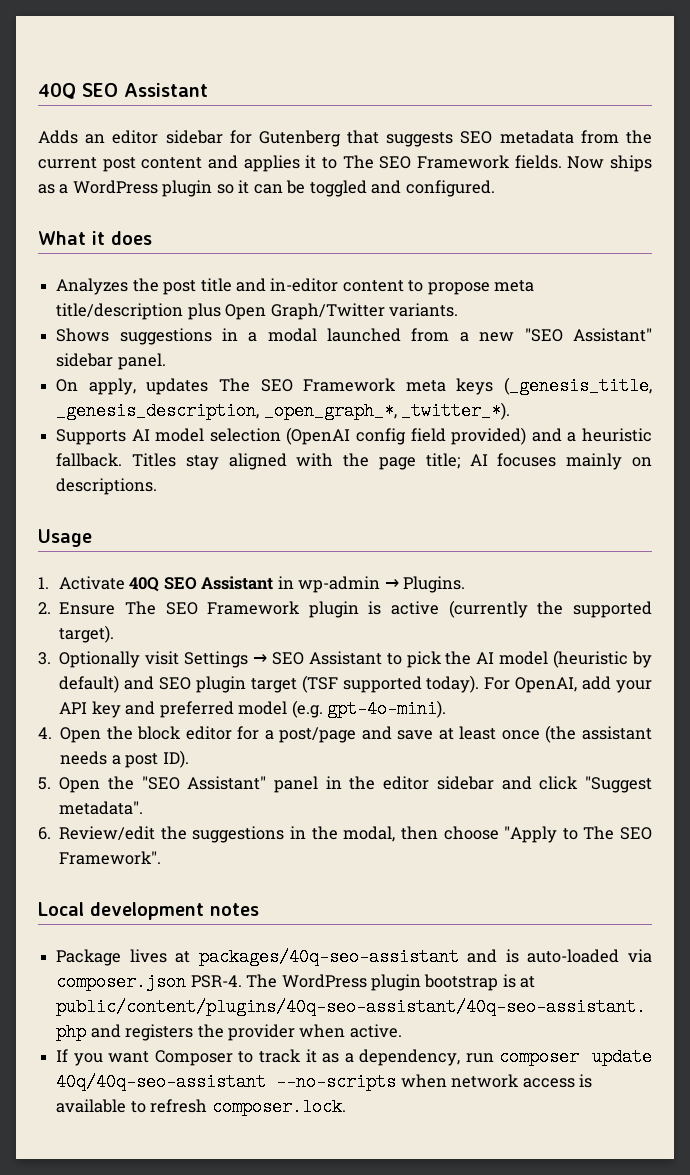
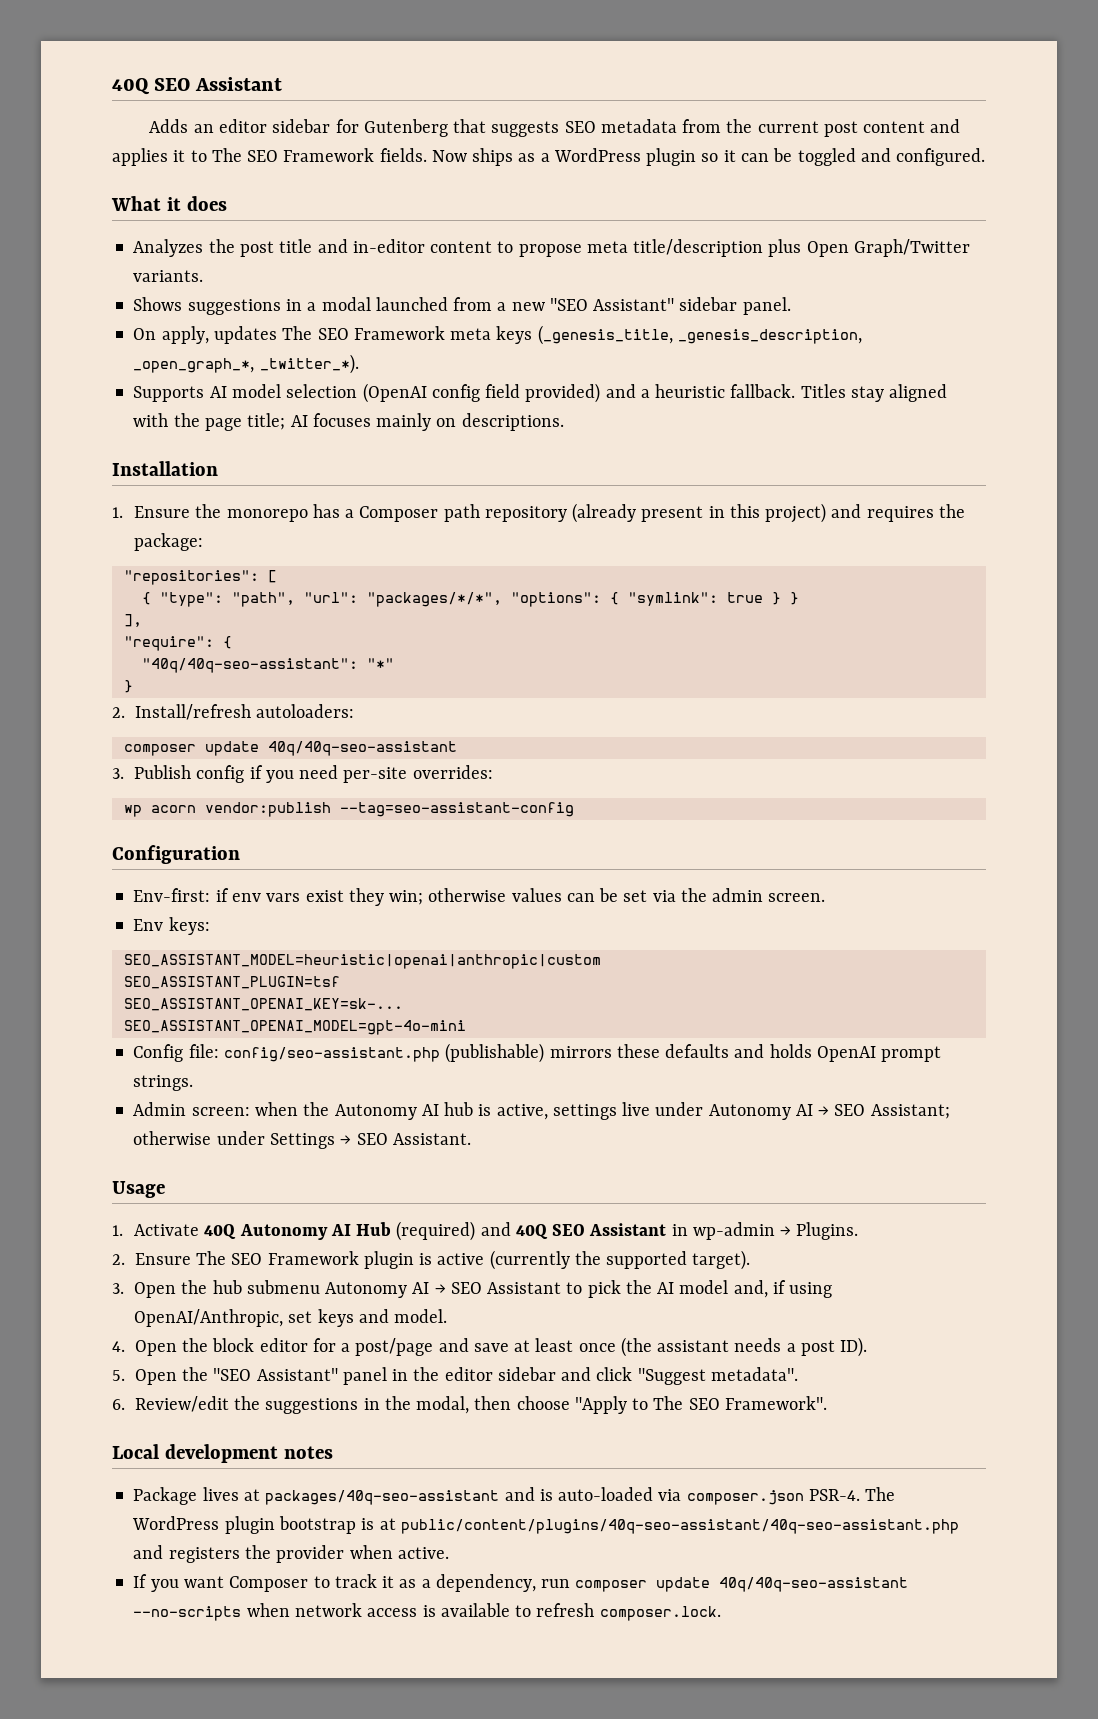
[38,529,92,547] [38,576,125,590] Usage // 1. Activate -> [112,461,218,476] [112,503,965,523] [133,533,203,551] [123,570,277,585] [141,592,799,607] [123,614,142,627] [123,636,232,651] [141,658,394,673] [123,680,133,693] [112,704,355,720] [123,741,457,756] [112,765,493,783] [123,802,574,817] [112,845,240,864] [133,888,826,906] [133,917,210,935] [123,954,601,969] [123,976,340,989] [123,998,403,1011] [123,1020,466,1035] [133,1043,942,1063] [133,1075,194,1091] [133,1102,950,1120] [133,1131,471,1149] [112,1181,165,1198] [112,1221,511,1241] Installation // 1. Ensure the monorepo has a Composer path repository (already present in this project) and requires the package: // "repositories": [ // { "type": "path", "url": "packages/*/*", "options": { "symlink": true } } // ], // "require": { // "40q/40q-seo-assistant": "*" // } // 2. Install/refresh autoloaders: // composer update 40q/40q-seo-assistant // 3. Publish config if you need per-site overrides: // wp acorn vendor:publish --tag=seo-assistant-config // Configuration // Env-first: if env vars exist they win; otherwise values can be set via the admin screen. // Env keys: // SEO_ASSISTANT_MODEL=heuristic|openai|anthropic|custom // SEO_ASSISTANT_PLUGIN=tsf // SEO_ASSISTANT_OPENAI_KEY=sk-... // SEO_ASSISTANT_OPENAI_MODEL=gpt-4o-mini // Config file: config/seo-assistant.php (publishable) mirrors these defaults and holds OpenAI prompt strings. // Admin screen: when the Autonomy AI hub is active, settings live under Autonomy AI → SEO Assistant; otherwise under Settings → SEO Assistant. // Usage // 1. Activate 40Q Autonomy AI Hub (required) and
[59,651,249,668] Optionally visit Settings -> [133,1280,430,1298] Open the hub submenu Autonomy AI
[553,650,652,668] [59,675,652,693] [59,700,446,718] (heuristic by default) and SEO plugin target (TSF supported today). For OpenAI, add your API key and preferred model (e.g. gpt-4o-mini). -> [733,1280,833,1298] [133,1309,448,1327] and, if using OpenAI/Anthropic, set keys and model.

